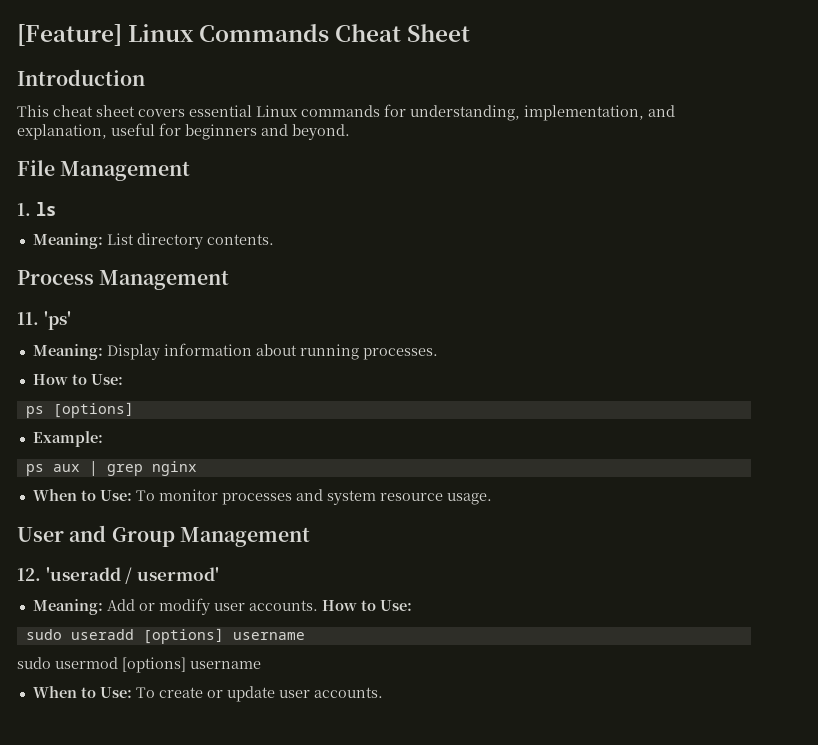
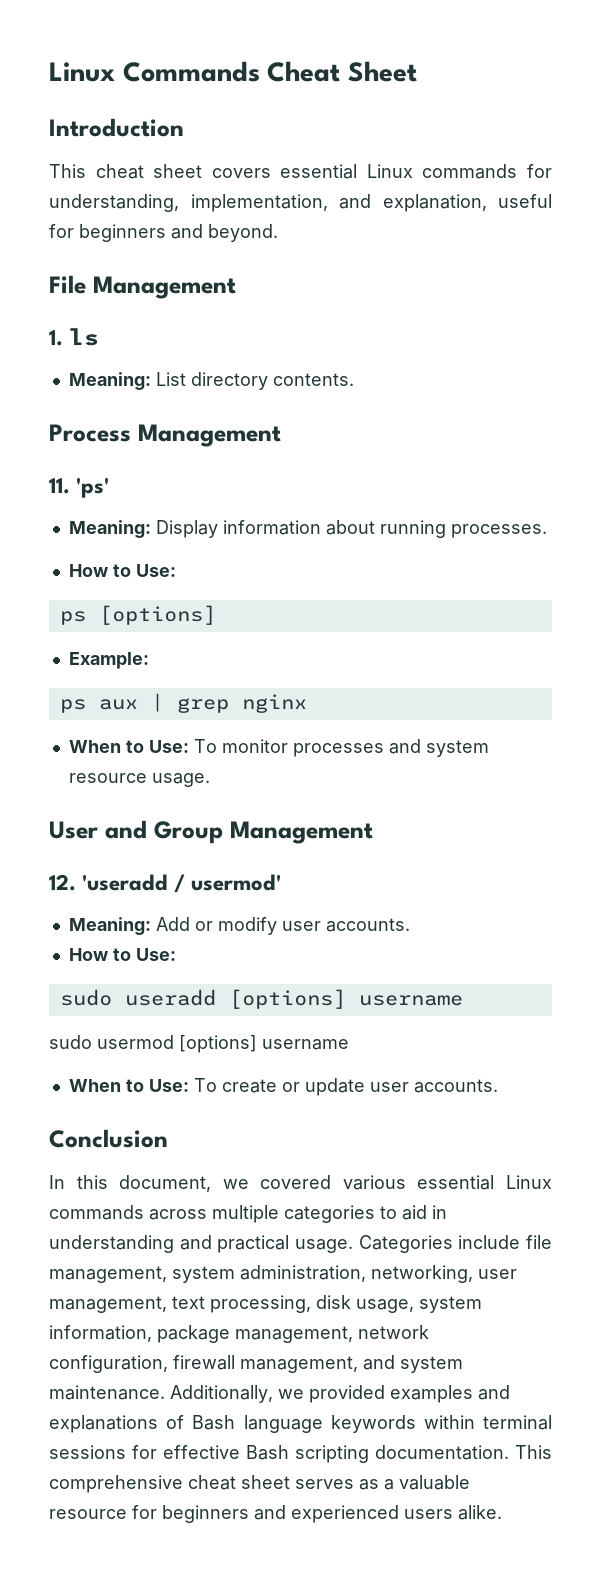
[17,24,122,46] [Feature] -> (49, 72) none
(318, 605) none -> (410, 925) //
(383, 692) none -> [49,1129,168,1148] [49,1175,552,1192] [49,1205,447,1223] [49,1235,552,1253] [49,1265,517,1283] [49,1295,482,1313] [49,1325,429,1343] [49,1355,463,1373] [49,1385,510,1403] [49,1415,552,1433] [49,1445,552,1463] [49,1475,470,1493] [49,1505,502,1523] // Conclusion // In this document, we covered various essential Linux commands across multiple categories to aid in understanding and practical usage. Categories include file management, system administration, networking, user management, text processing, disk usage, system information, package management, network configuration, firewall management, and system maintenance. Additionally, we provided examples and explanations of Bash language keywords within terminal sessions for effective Bash scripting documentation. This comprehensive cheat sheet serves as a valuable resource for beginners and experienced users alike.

